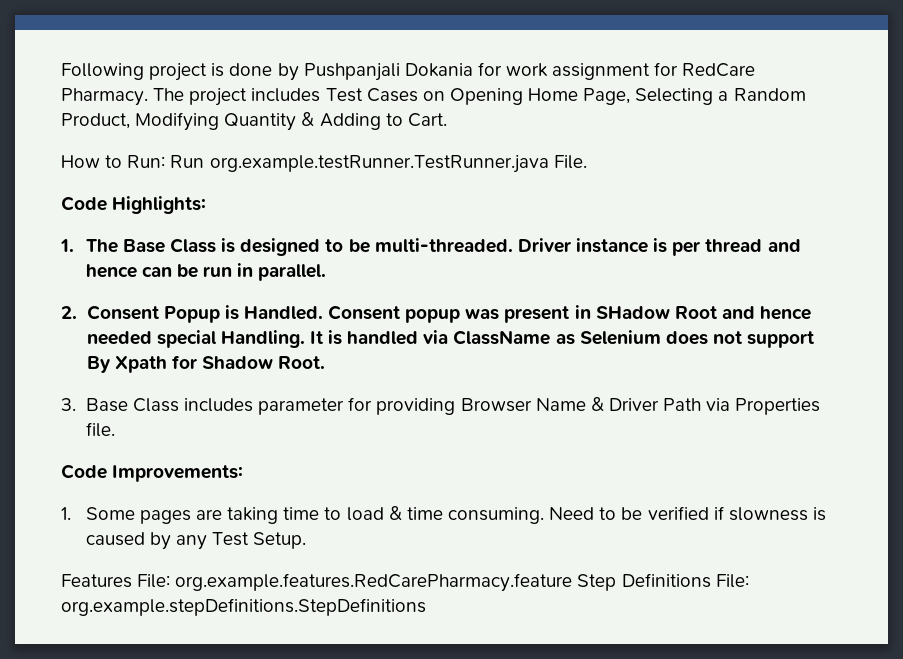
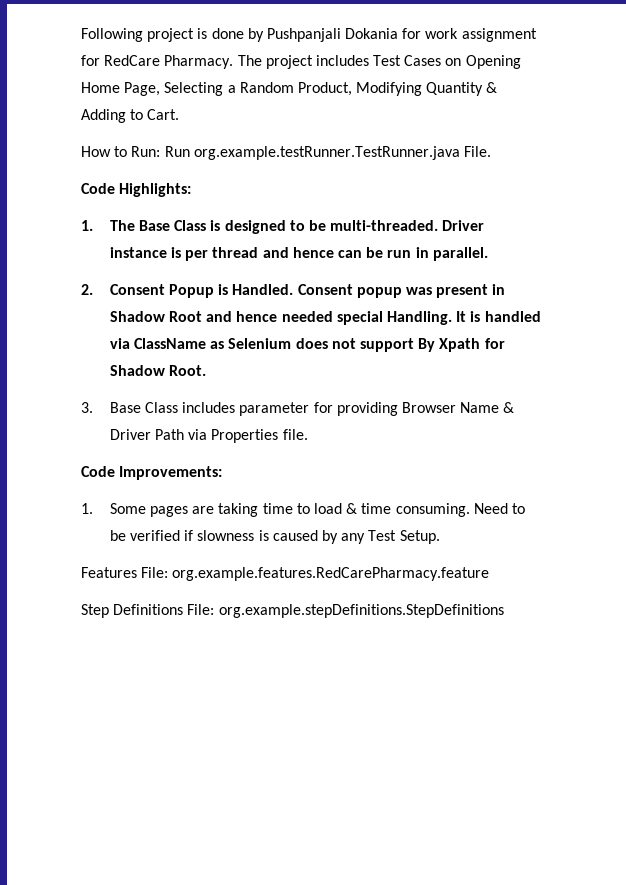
[595,306,670,319] SHadow -> [109,311,165,322] Shadow
(573, 582) none -> (490, 574) //

